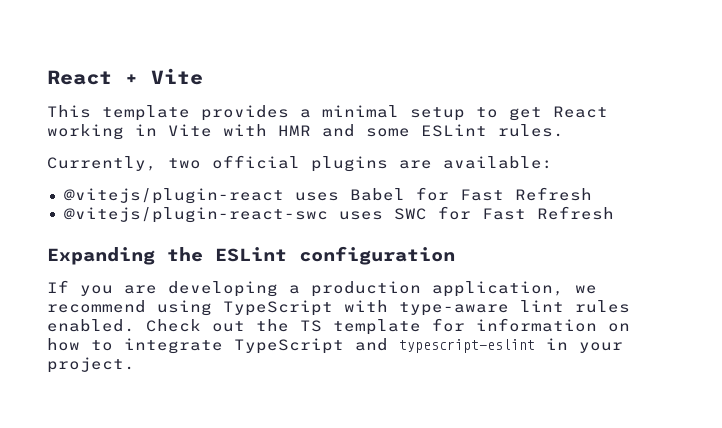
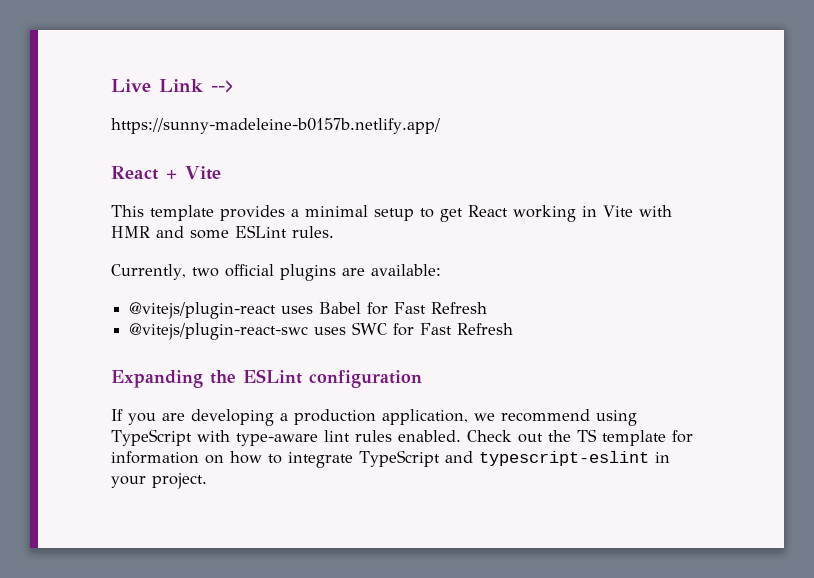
(47, 77) none -> [111,79,234,93] [111,118,440,134] Live Link --> // https://sunny-madeleine-b0157b.netlify.app/ //

